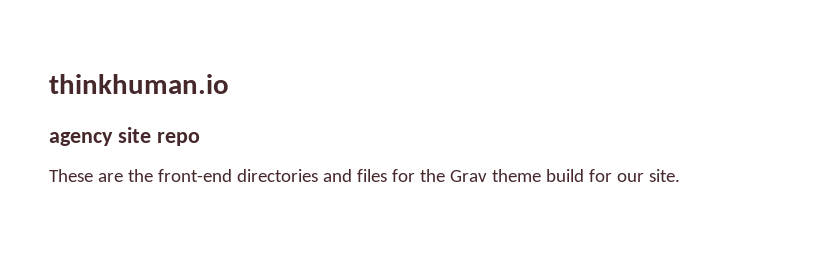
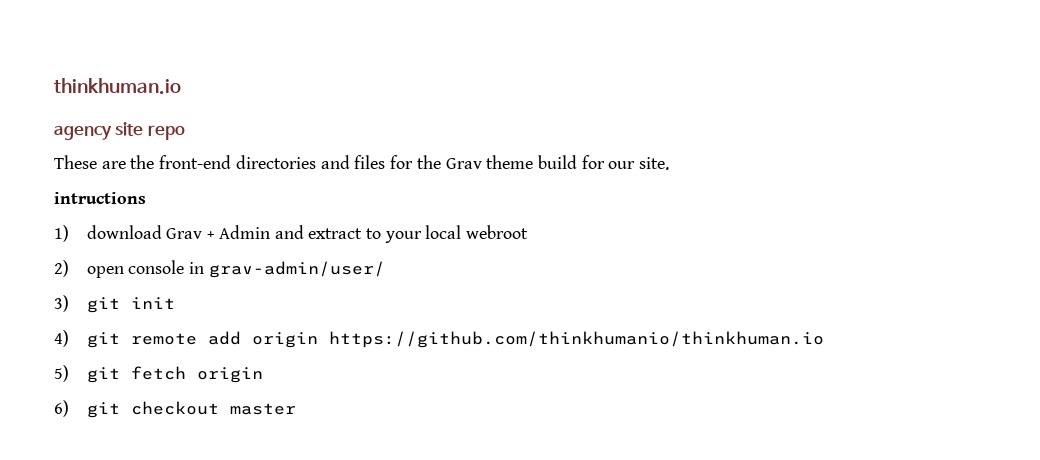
(680, 175) none -> [54,192,146,204] [54,225,529,243] [54,260,385,278] [54,295,175,313] [54,330,824,348] [54,365,263,383] [54,400,296,418] // intructions // 1) download Grav + Admin and extract to your local webroot // 2) open console in grav-admin/user/ // 3) git init // 4) git remote add origin https://github.com/thinkhumanio/thinkhuman.io // 5) git fetch origin // 6) git checkout master

